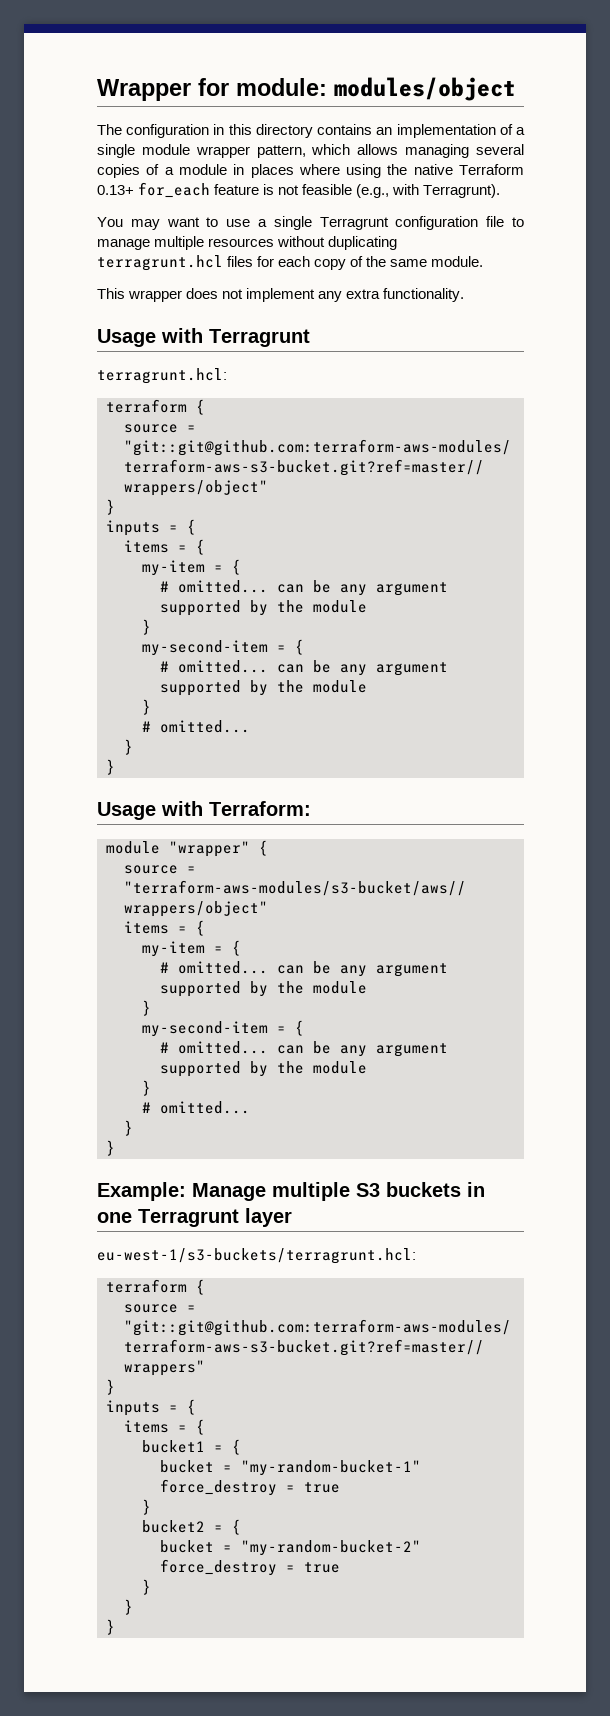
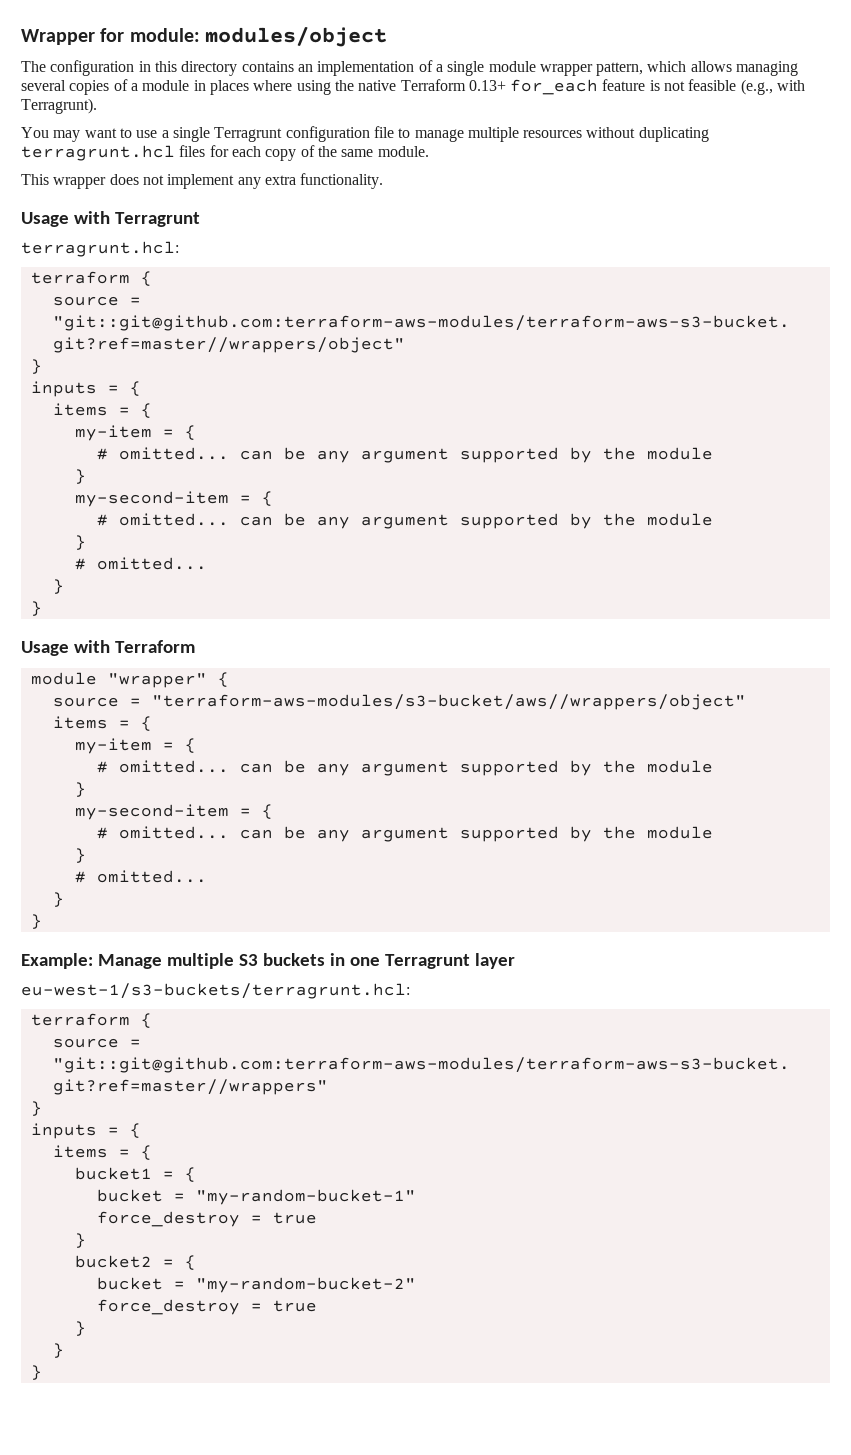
[209,801,311,816] Terraform: -> [114,640,195,653] Terraform

